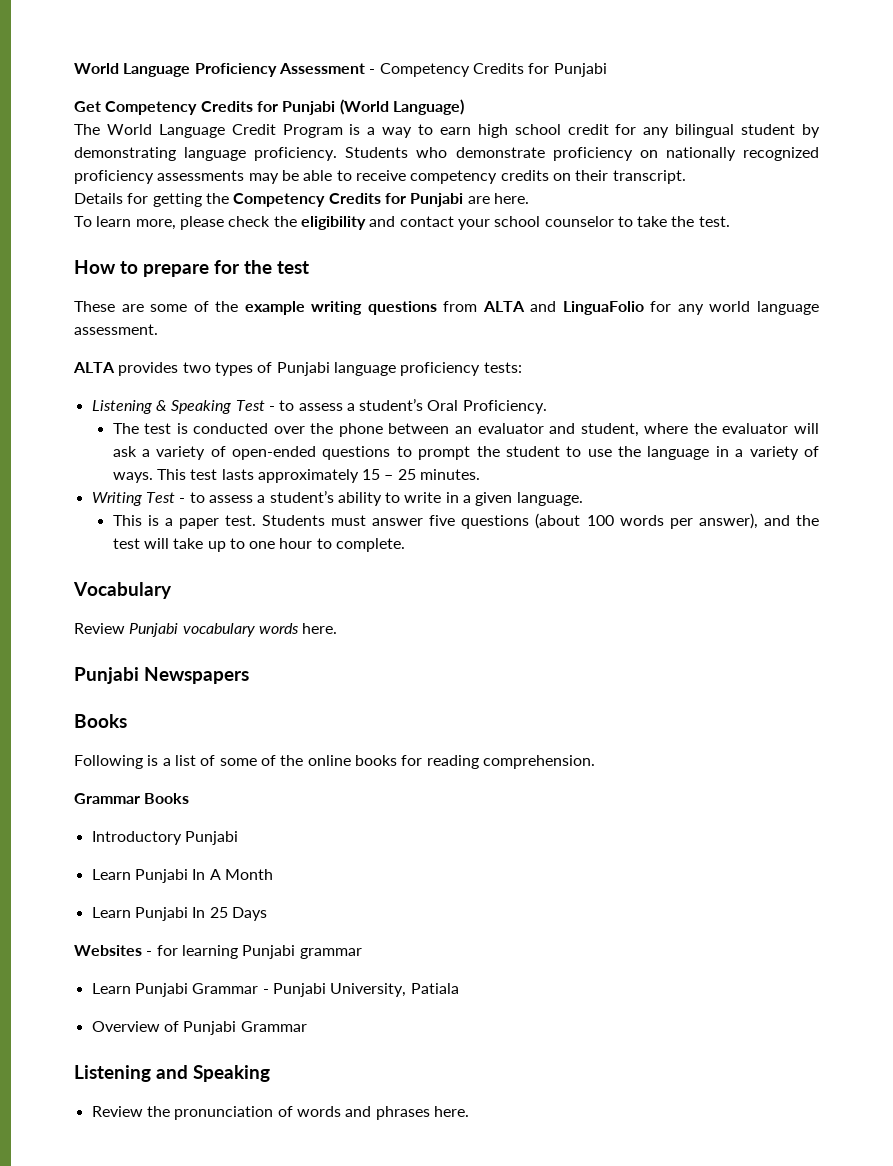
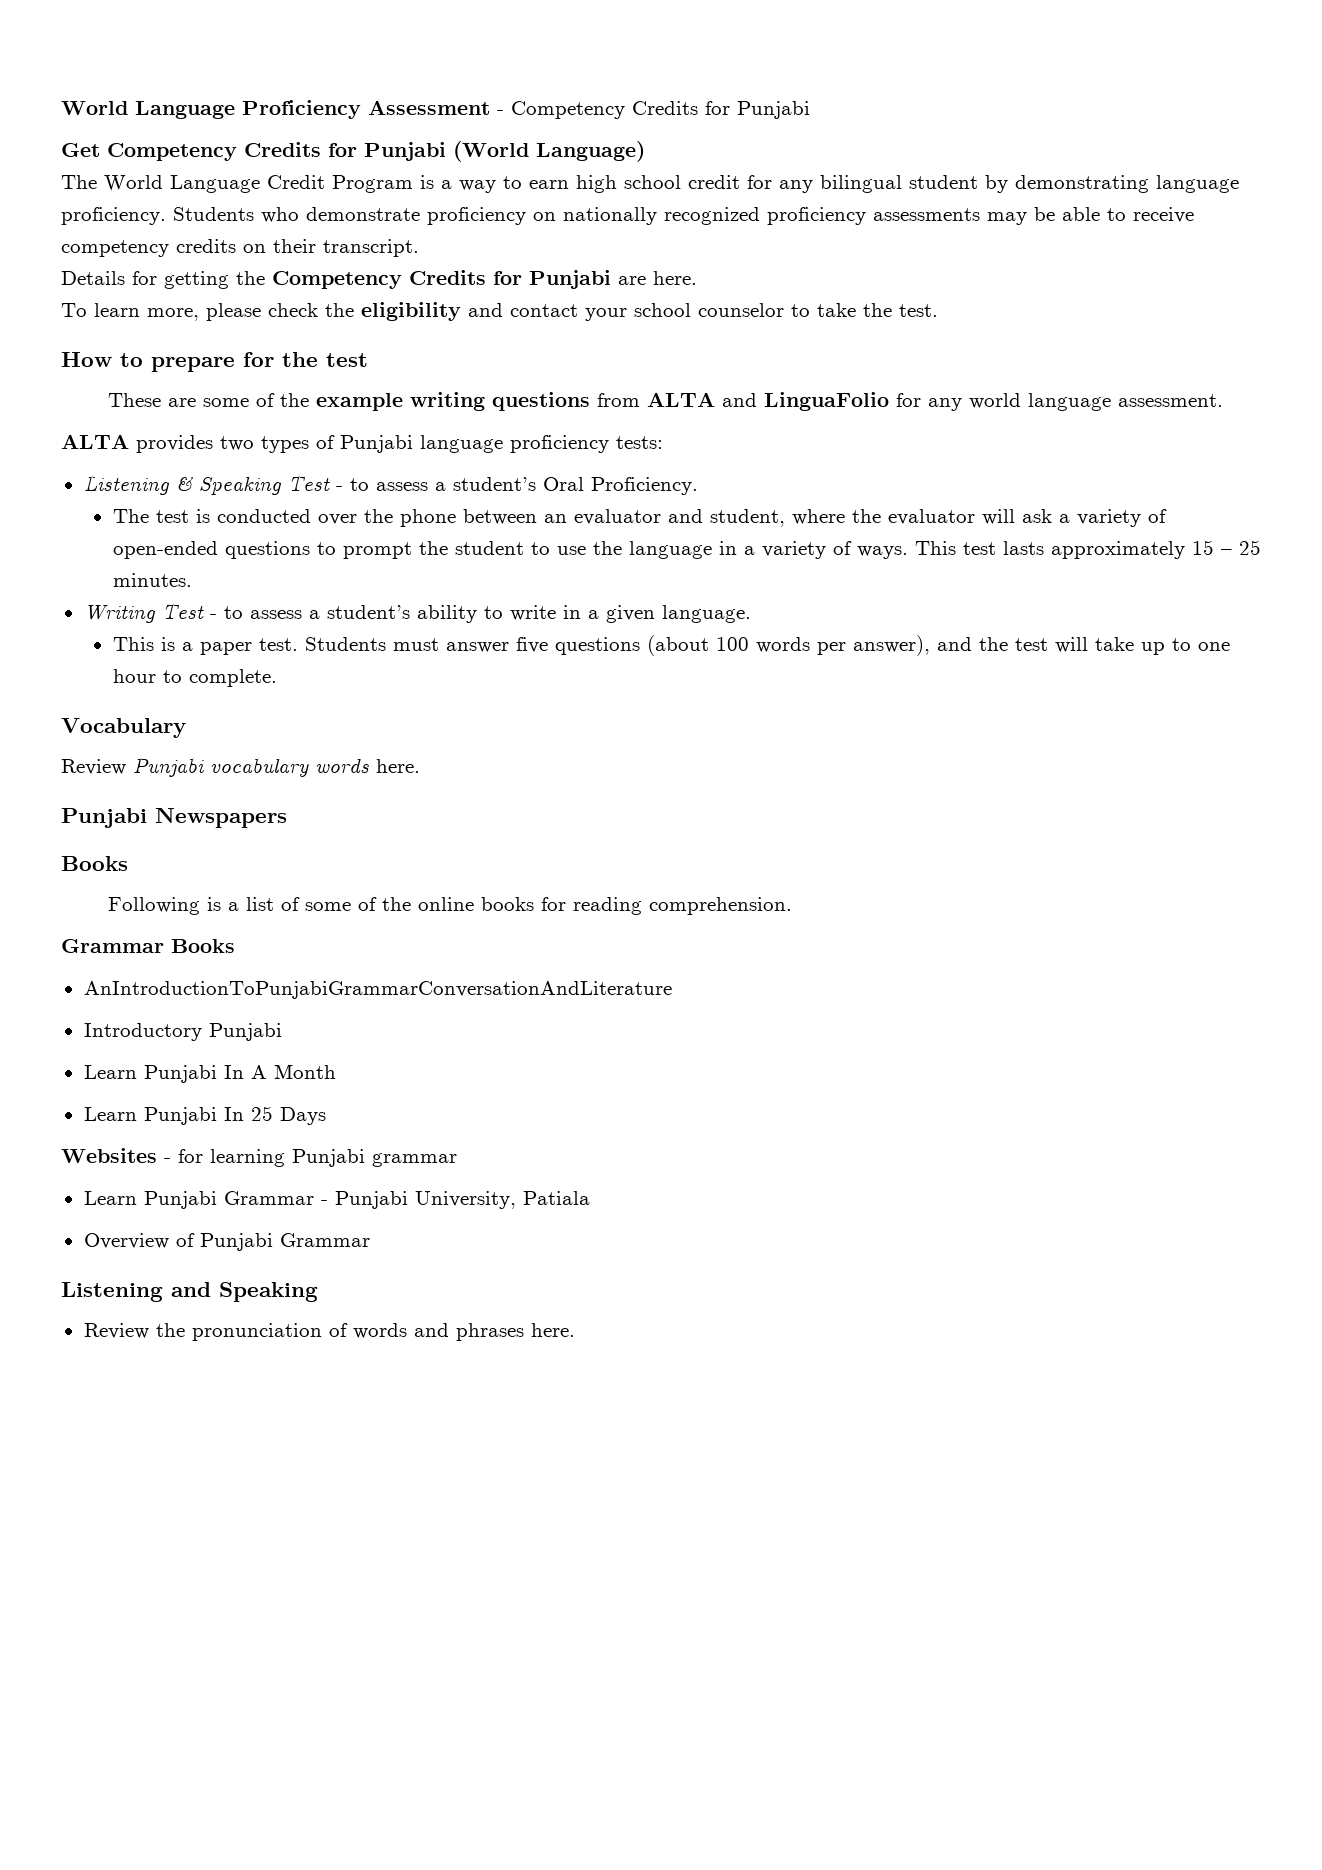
(190, 798) none -> [83,981,672,999] // AnIntroductionToPunjabiGrammarConversationAndLiterature

